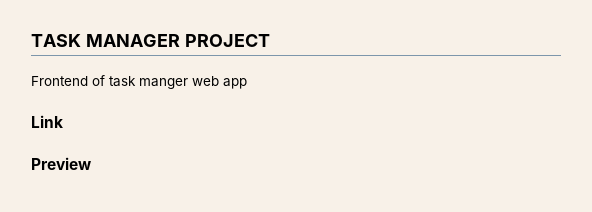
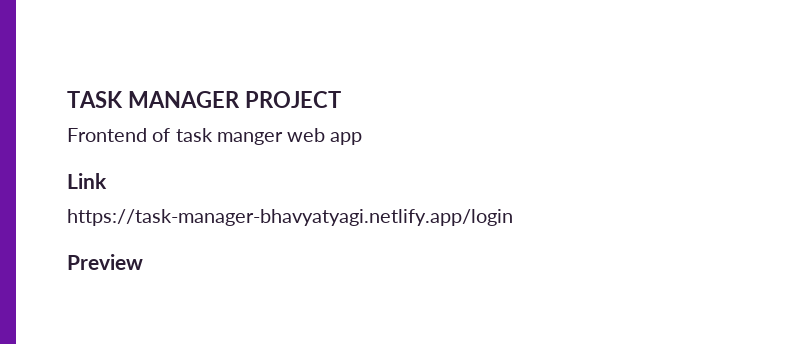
(63, 121) none -> [67,209,513,226] // https://task-manager-bhavyatyagi.netlify.app/login

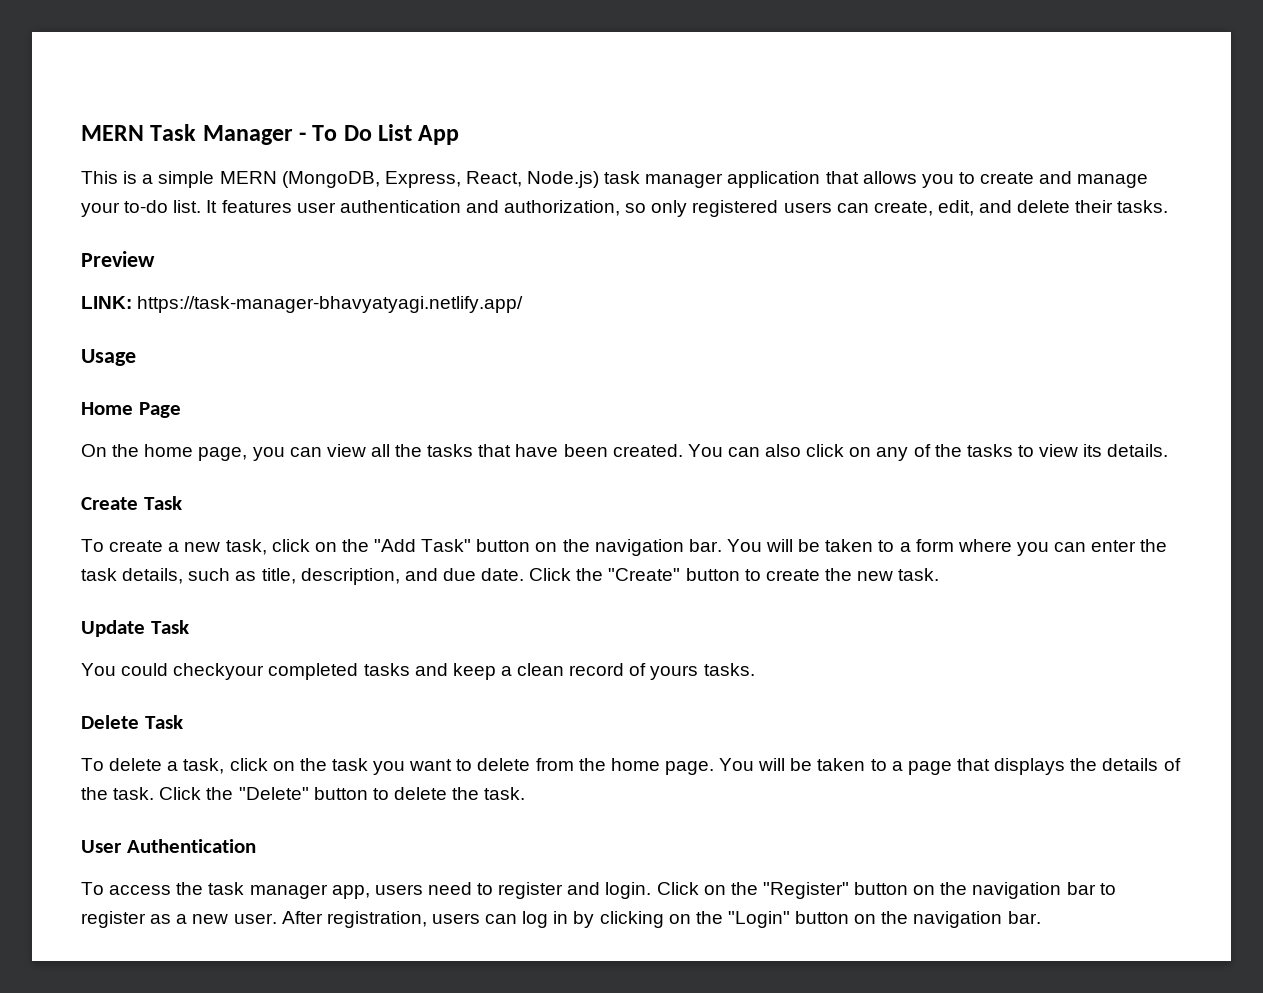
[67,91,341,108] [67,128,363,145] [67,173,107,189] [67,209,513,226] [67,254,143,270] TASK MANAGER PROJECT // Frontend of task manger web app // Link // https://task-manager-bhavyatyagi.netlify.app/login // Preview -> [81,124,460,145] [81,171,1149,188] [81,200,1169,217] [81,251,155,267] [81,296,524,313] [81,349,136,366] [81,402,181,418] [81,444,1169,461] [81,496,182,510] [81,539,1168,556] [81,568,940,585] [81,620,189,637] [81,663,755,680] [81,715,183,729] [81,758,1181,775] [81,787,526,800] [81,839,256,853] [81,882,1116,899] [81,911,1041,928] MERN Task Manager - To Do List App // This is a simple MERN (MongoDB, Express, React, Node.js) task manager application that allows you to create and manage your to-do list. It features user authentication and authorization, so only registered users can create, edit, and delete their tasks. // Preview // LINK: https://task-manager-bhavyatyagi.netlify.app/ // Usage // Home Page // On the home page, you can view all the tasks that have been created. You can also click on any of the tasks to view its details. // Create Task // To create a new task, click on the "Add Task" button on the navigation bar. You will be taken to a form where you can enter the task details, such as title, description, and due date. Click the "Create" button to create the new task. // Update Task // You could checkyour completed tasks and keep a clean record of yours tasks. // Delete Task // To delete a task, click on the task you want to delete from the home page. You will be taken to a page that displays the details of the task. Click the "Delete" button to delete the task. // User Authentication // To access the task manager app, users need to register and login. Click on the "Register" button on the navigation bar to register as a new user. After registration, users can log in by clicking on the "Login" button on the navigation bar.

